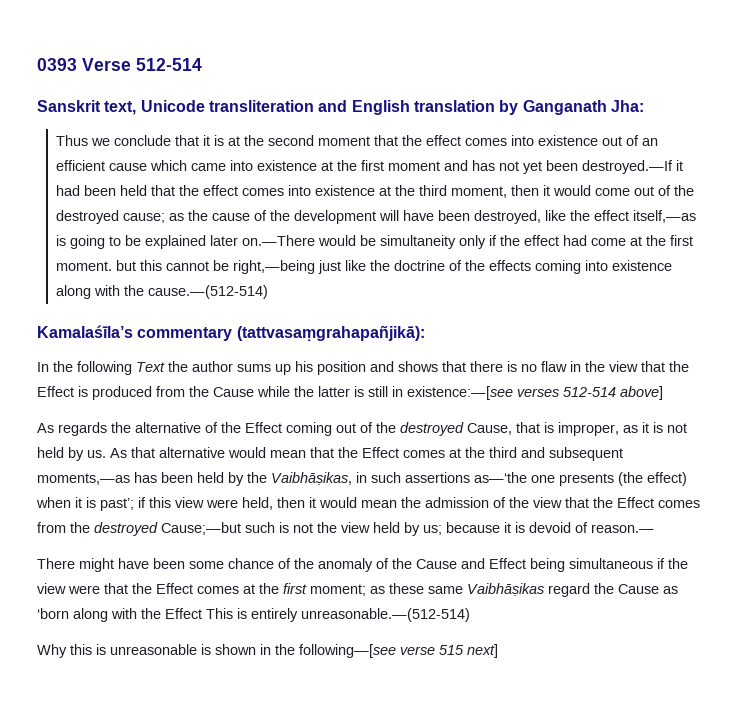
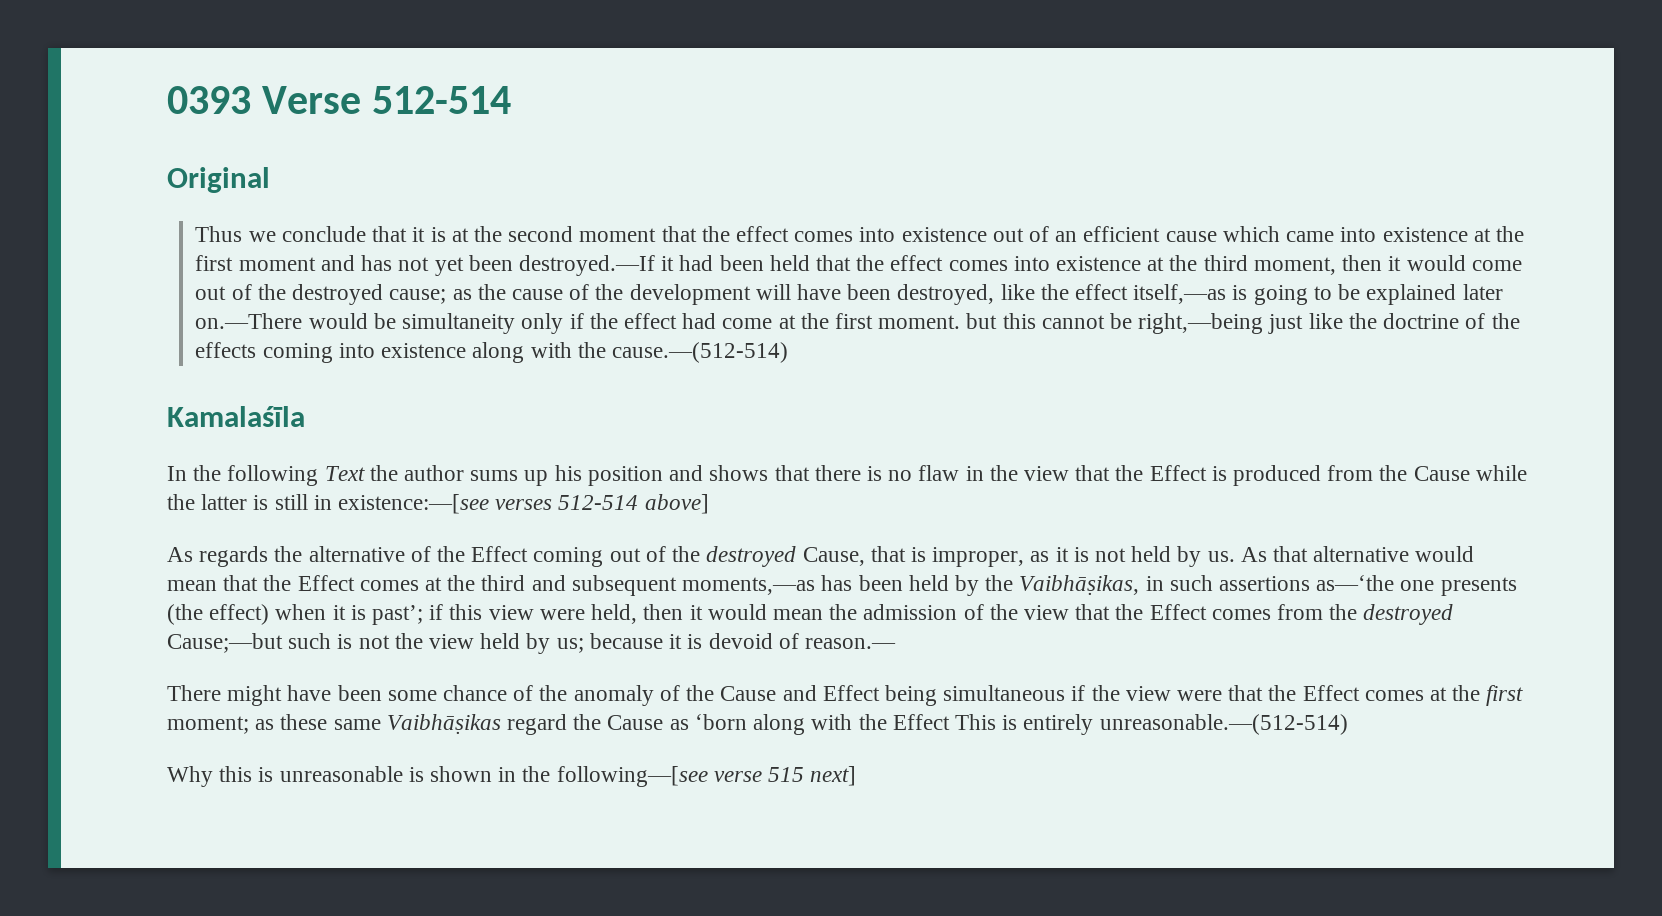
[37,100,644,115] Sanskrit text, Unicode transliteration and English translation by Ganganath Jha: -> [167,167,270,193] Original
[37,325,425,341] Kamalaśīla’s commentary (tattvasaṃgrahapañjikā): -> [167,406,305,427] Kamalaśīla

